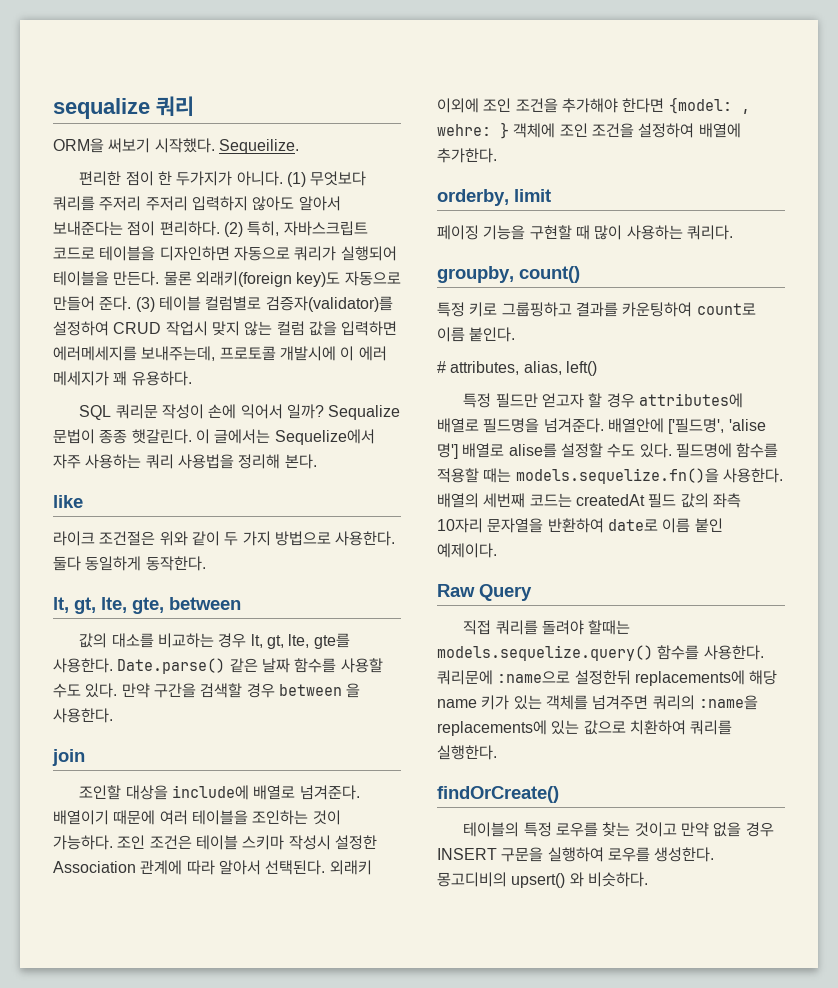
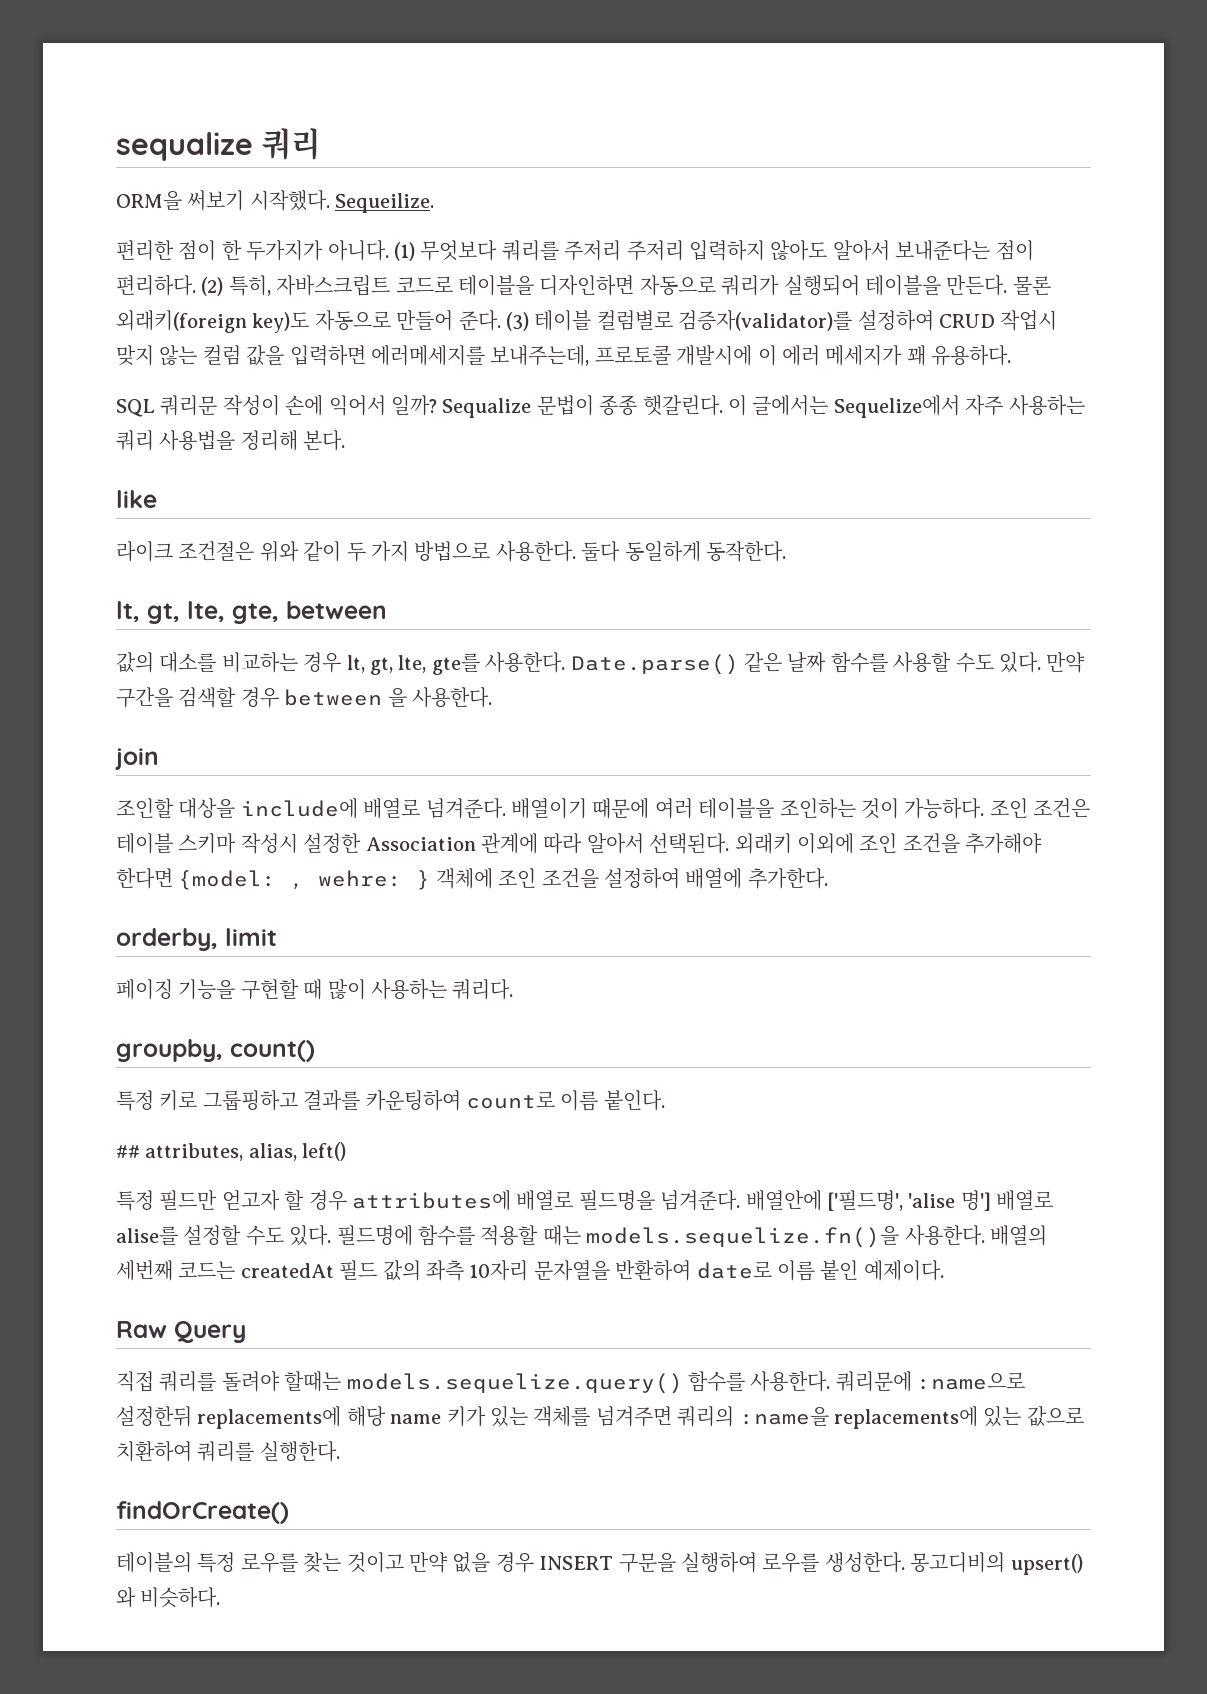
[437,361,446,373] # -> [116,1145,140,1158] ##

